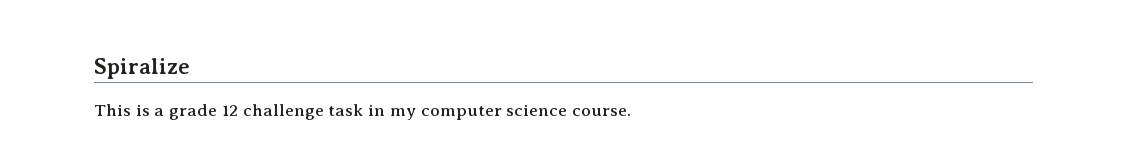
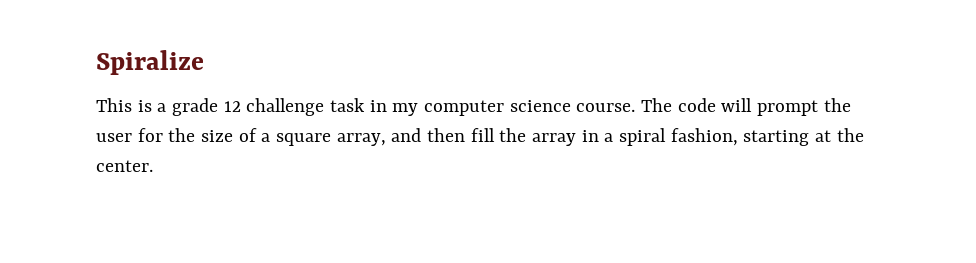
(631, 112) none -> [641,98,851,116] [96,128,864,146] [96,160,153,172] The code will prompt the user for the size of a square array, and then fill the array in a spiral fashion, starting at the center.

